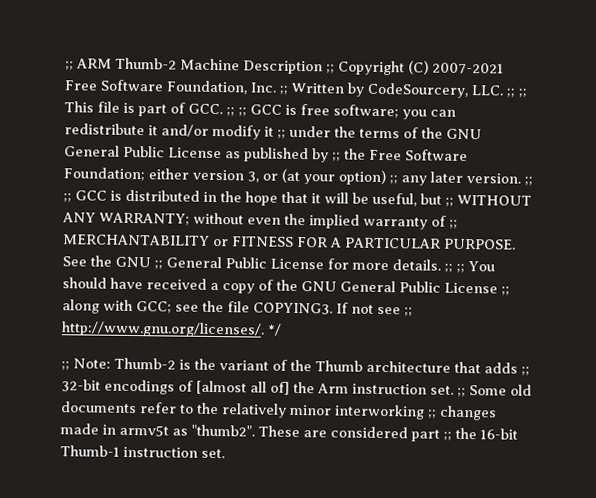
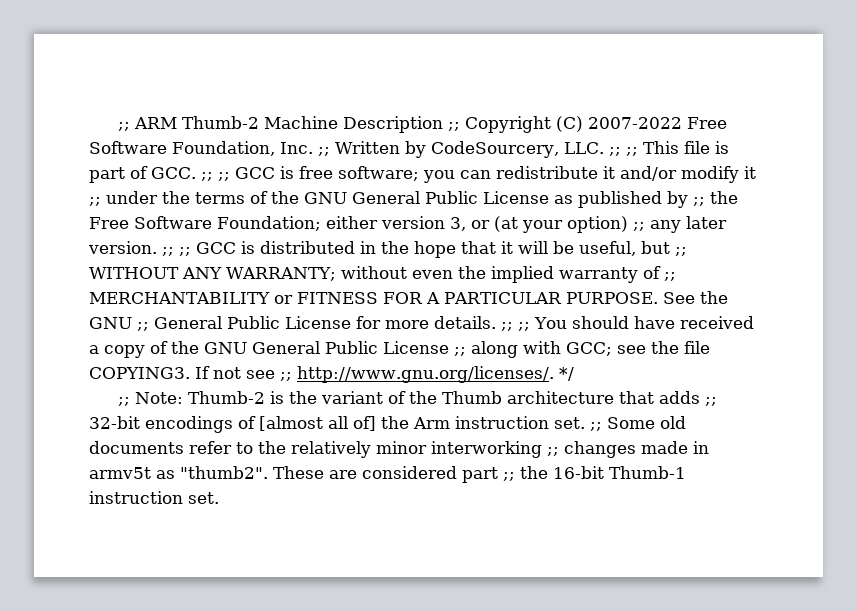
[432,62,504,75] 2007-2021 -> [587,117,682,129] 2007-2022

